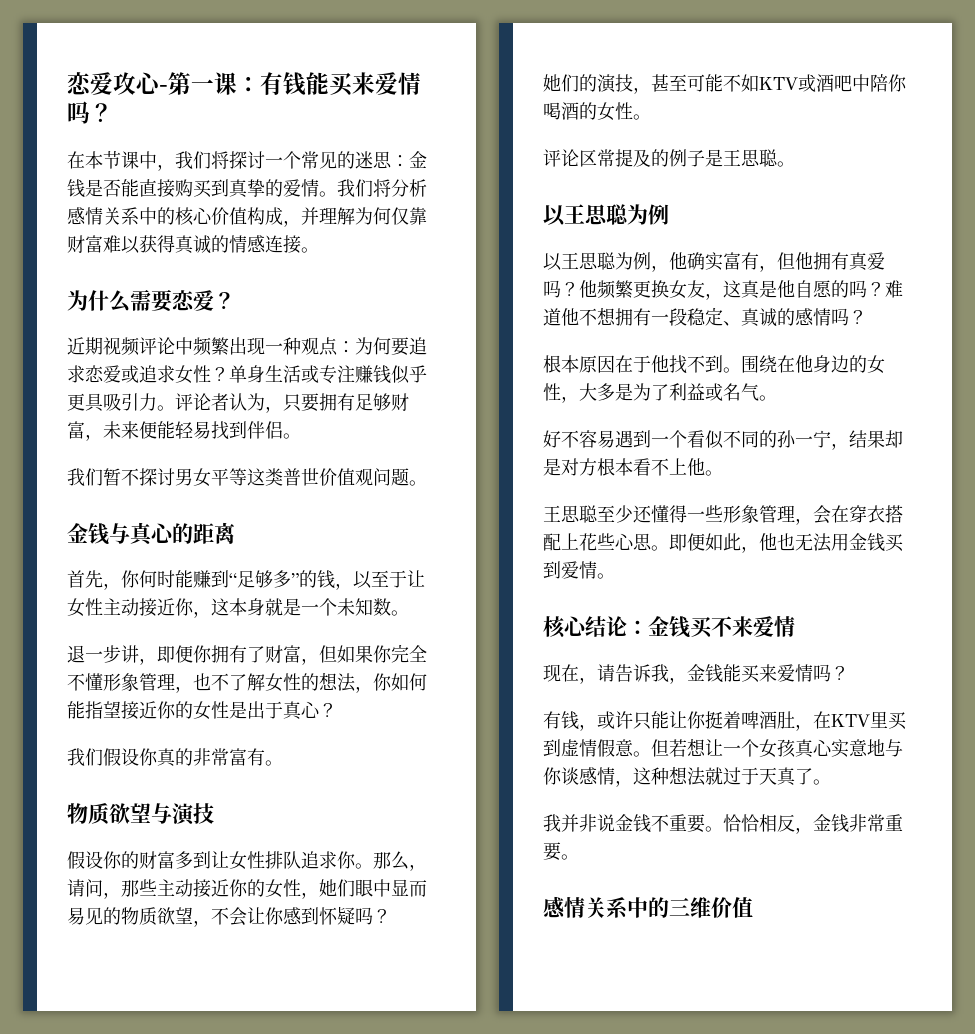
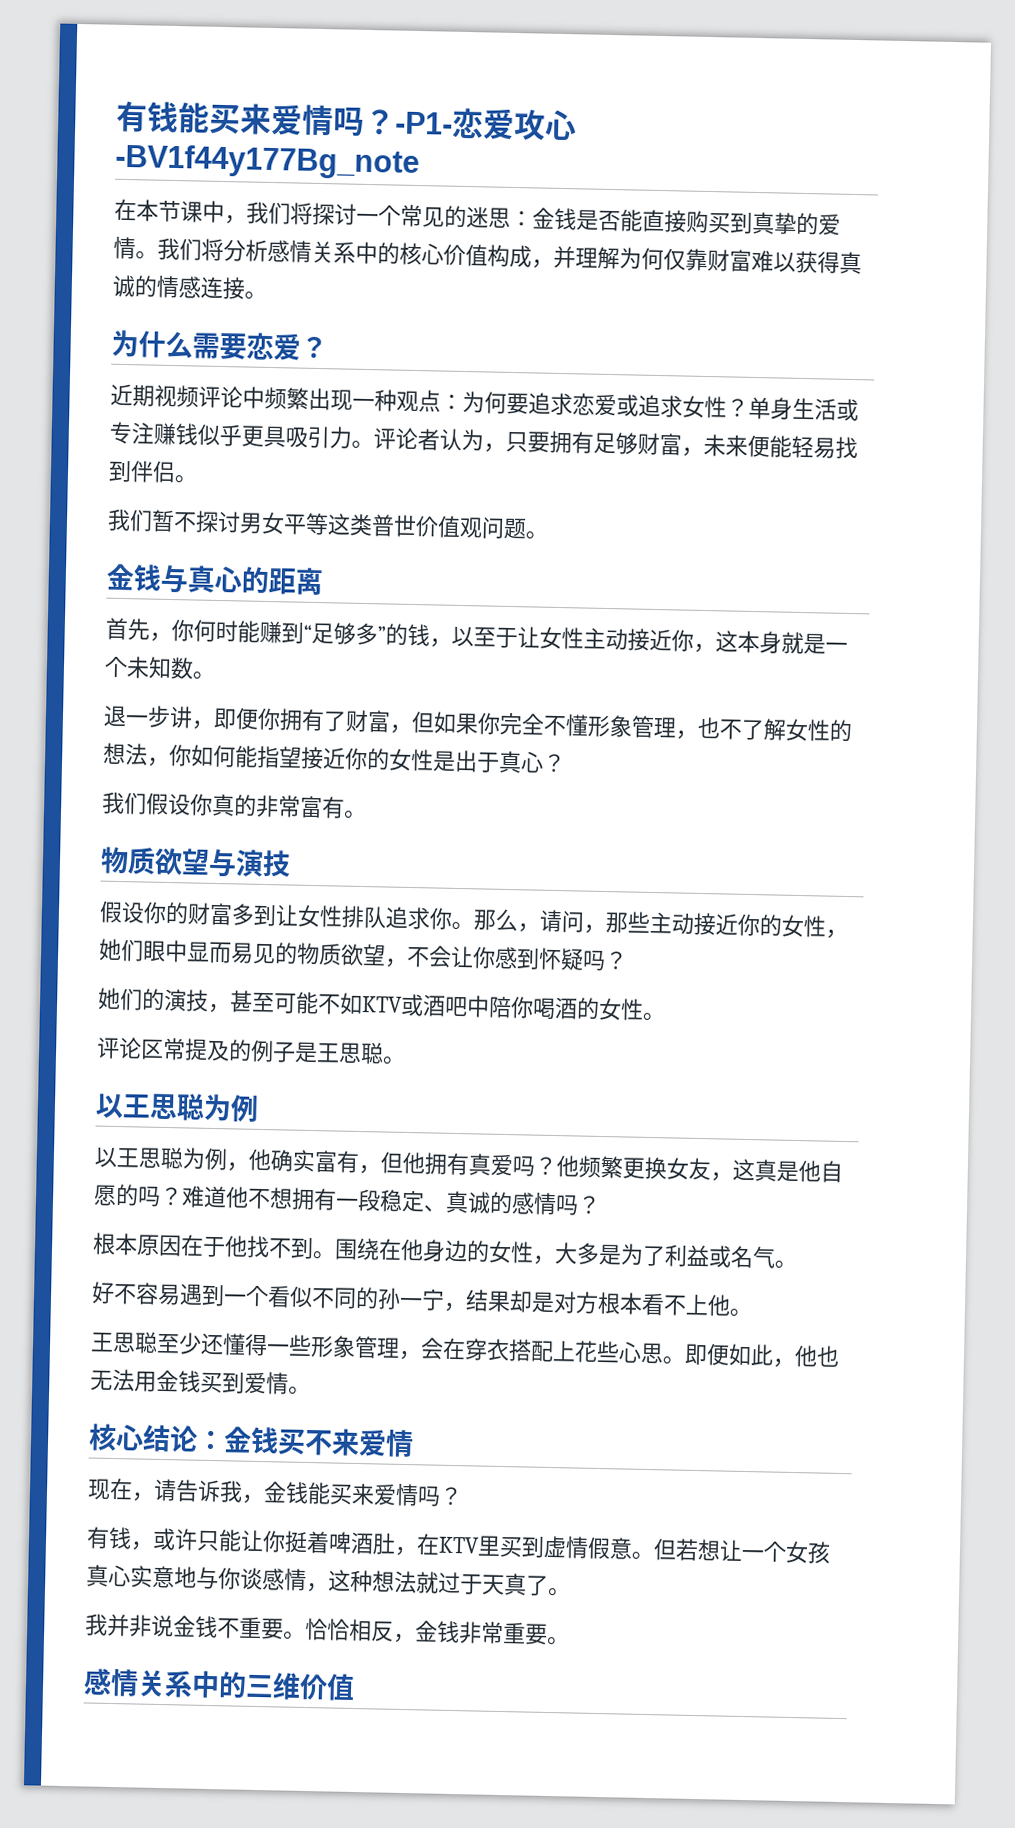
[67,72,260,95] 恋爱攻心-第一课： -> (116, 116) none
(113, 112) none -> [395,107,577,141] [115,143,420,181] -P1-恋爱攻心-BV1f44y177Bg_note

